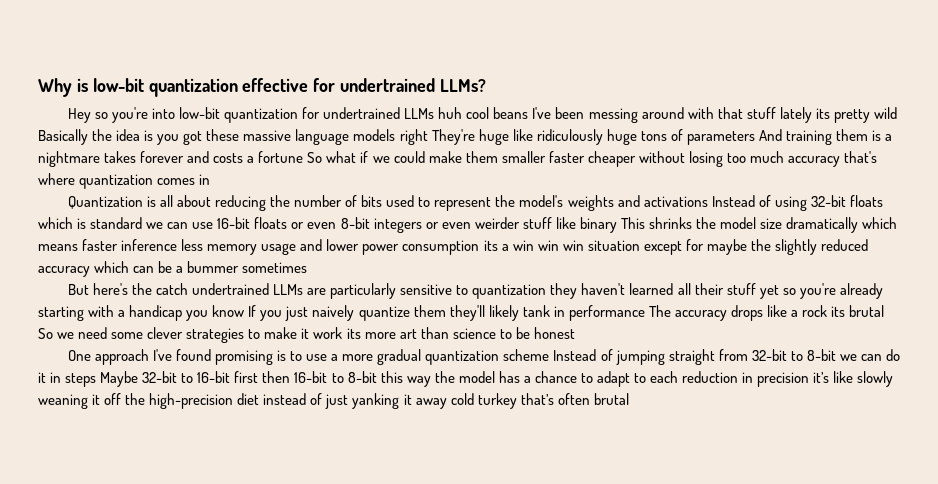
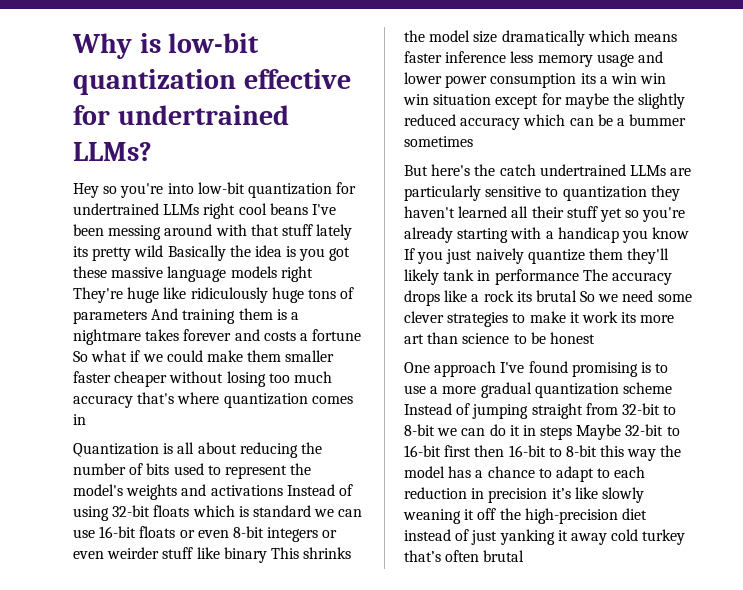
[438,107,463,119] huh -> [203,203,236,219] right

